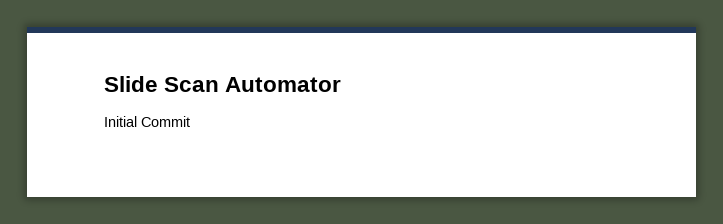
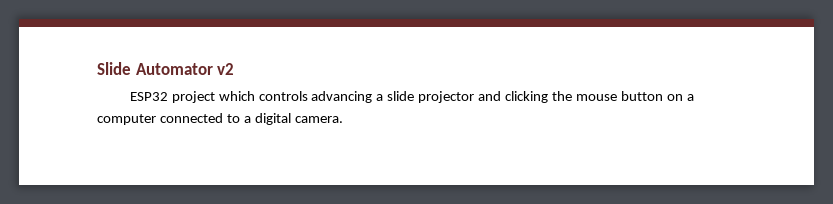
[164,77,220,92] Scan -> (131, 68) none
[104,116,190,127] // Initial Commit -> [217,63,235,75] [129,91,694,103] [97,113,343,125] v2 // ESP32 project which controls advancing a slide projector and clicking the mouse button on a computer connected to a digital camera.

